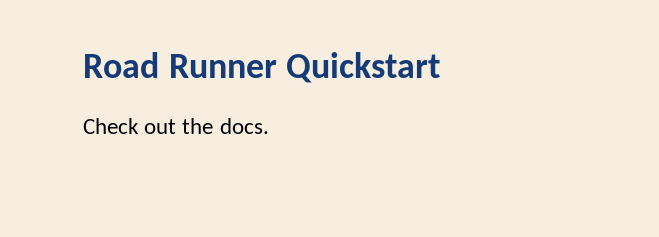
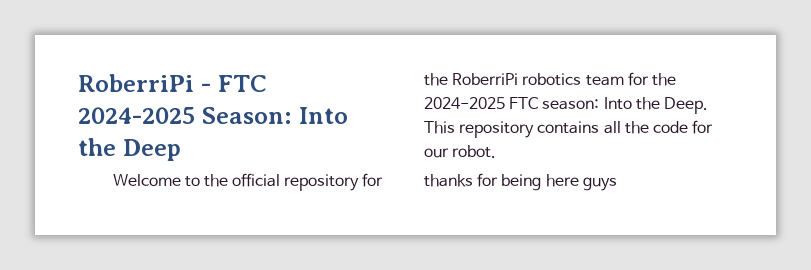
[83,52,441,83] [83,118,269,134] Road Runner Quickstart // Check out the docs. -> [78,74,267,92] [78,107,348,124] [78,138,181,161] [112,173,384,191] [424,72,676,86] [424,97,708,114] [424,120,714,138] [424,145,497,158] [424,173,617,191] RoberriPi - FTC 2024-2025 Season: Into the Deep // Welcome to the official repository for the RoberriPi robotics team for the 2024-2025 FTC season: Into the Deep. This repository contains all the code for our robot. // thanks for being here guys

